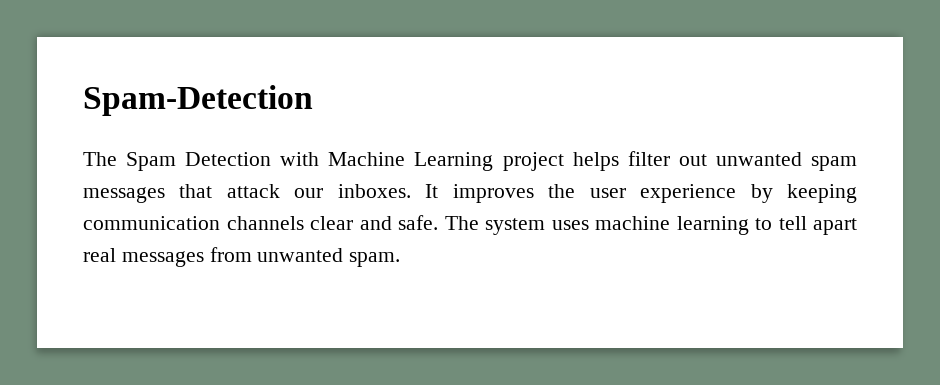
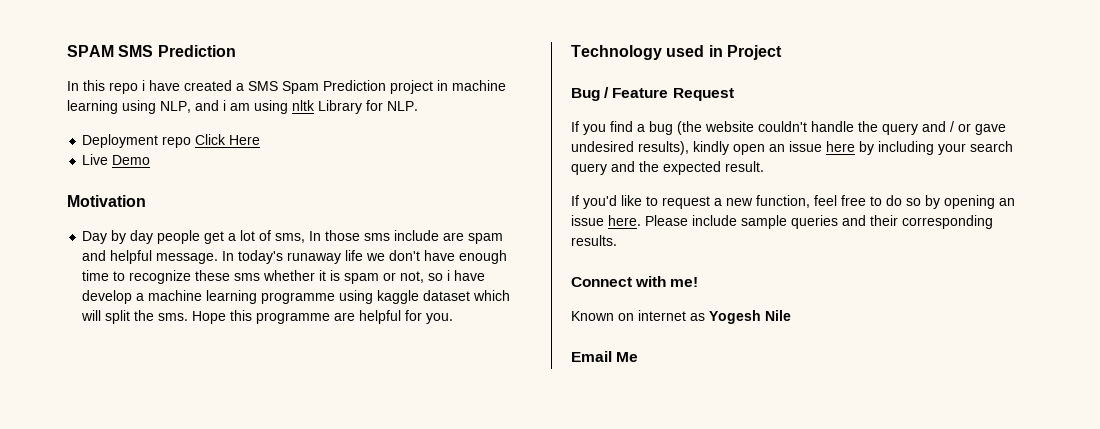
[83,85,313,116] [83,151,857,171] [83,184,857,203] [83,215,857,235] [83,247,401,267] Spam-Detection // The Spam Detection with Machine Learning project helps filter out unwanted spam messages that attack our inboxes. It improves the user experience by keeping communication channels clear and safe. The system uses machine learning to tell apart real messages from unwanted spam. -> [67,45,236,57] [67,80,506,94] [67,100,418,114] [82,134,261,148] [82,154,151,165] [67,195,146,207] [82,230,504,244] [82,250,508,264] [82,270,486,284] [82,290,511,304] [81,310,454,324] [571,45,782,60] [571,87,734,101] [571,121,1006,135] [571,141,1013,155] [571,161,764,175] [571,195,1015,209] [571,215,993,229] [571,235,617,246] [571,276,699,287] [571,310,791,324] [571,351,639,362] SPAM SMS Prediction // In this repo i have created a SMS Spam Prediction project in machine learning using NLP, and i am using nltk Library for NLP. // Deployment repo Click Here // Live Demo // Motivation // Day by day people get a lot of sms, In those sms include are spam and helpful message. In today's runaway life we don't have enough time to recognize these sms whether it is spam or not, so i have develop a machine learning programme using kaggle dataset which will split the sms. Hope this programme are helpful for you. // Technology used in Project // Bug / Feature Request // If you find a bug (the website couldn't handle the query and / or gave undesired results), kindly open an issue here by including your search query and the expected result. // If you'd like to request a new function, feel free to do so by opening an issue here. Please include sample queries and their corresponding results. // Connect with me! // Known on internet as Yogesh Nile // Email Me

